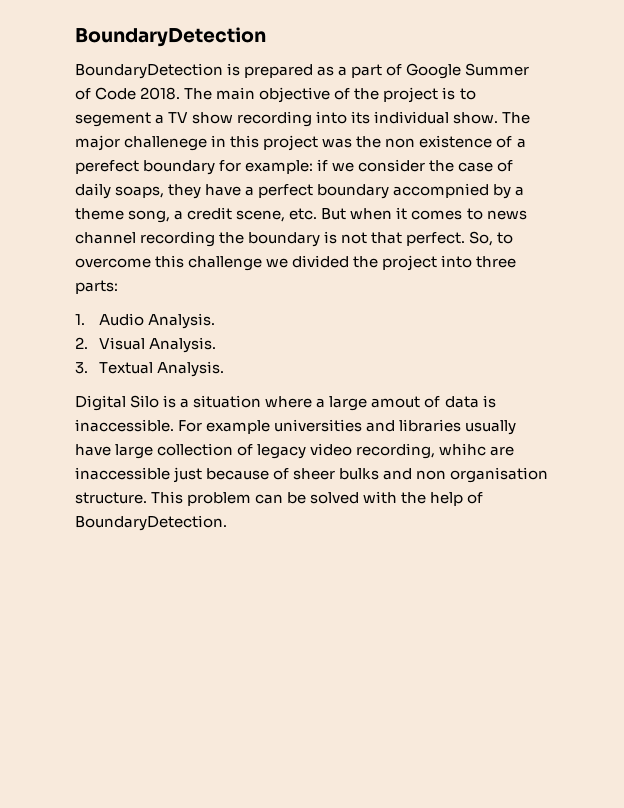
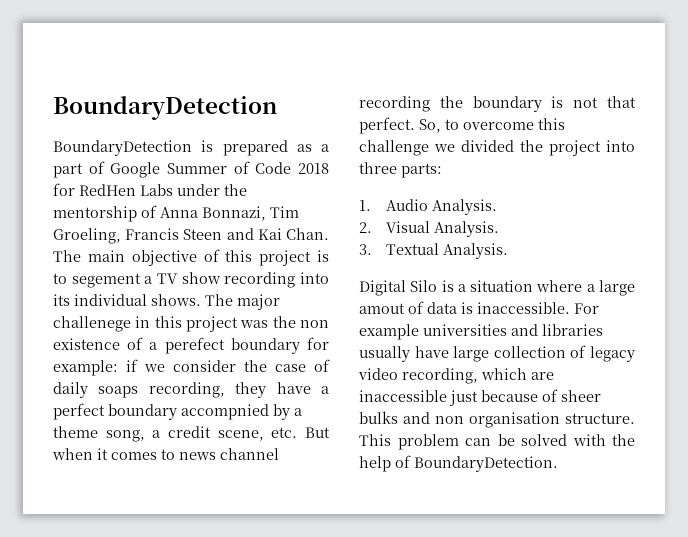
[140,87,181,100] 2018. -> [298,163,329,174] [53,183,247,196] [53,205,299,222] [53,228,329,244] 2018 for RedHen Labs under the mentorship of Anna Bonnazi, Tim Groeling, Francis Steen and Kai Chan.
[354,88,380,100] the -> [225,250,253,262] this
[453,112,499,124] show. -> [151,294,201,306] shows.
[115,186,165,198] soaps, -> [98,382,225,398] soaps recording,
[439,443,487,456] whihc -> [481,368,527,380] which

